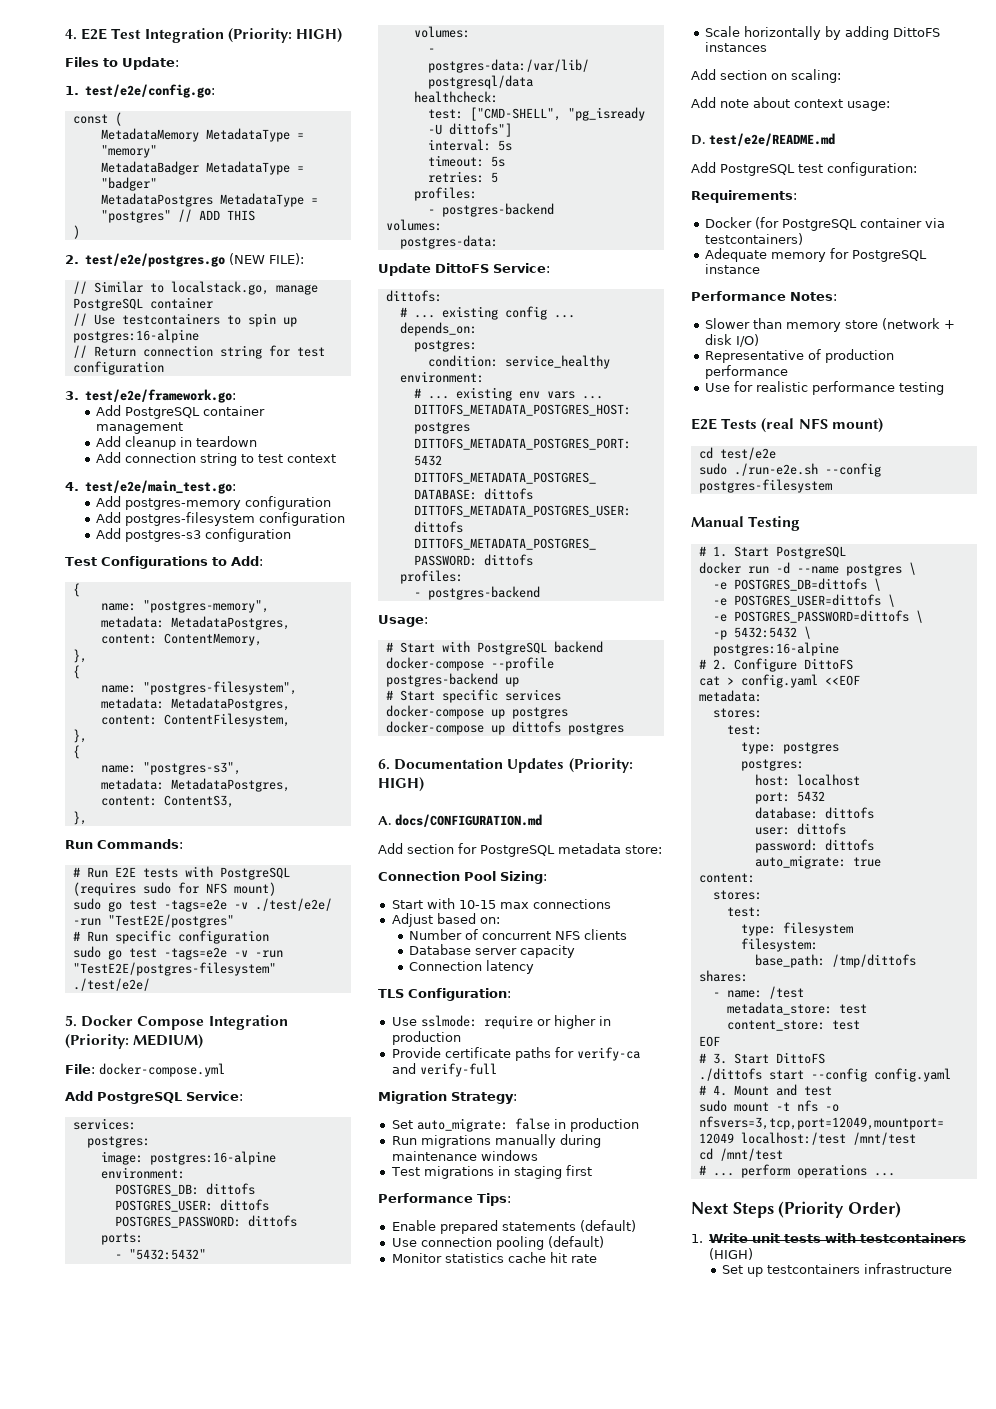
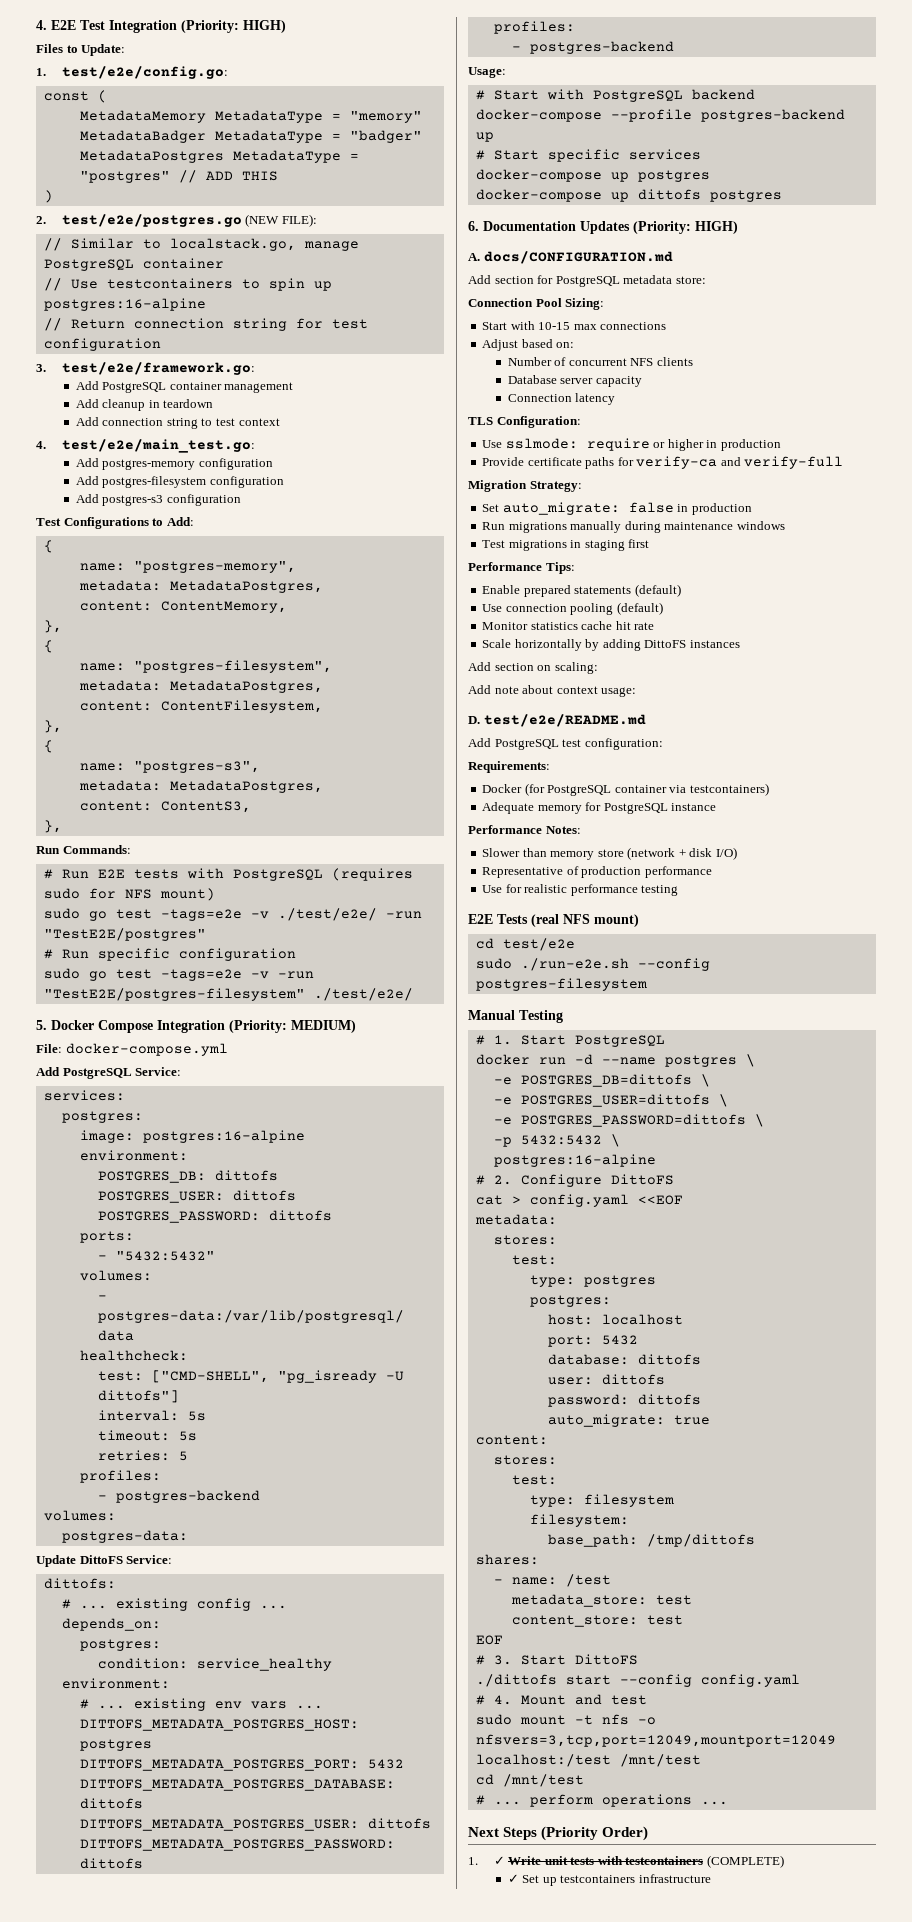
(703, 1238) none -> [493,1856,505,1865] ✓
[709,1248,754,1260] (HIGH) // -> [706,1855,784,1868] [507,1874,519,1883] (COMPLETE) // ✓

